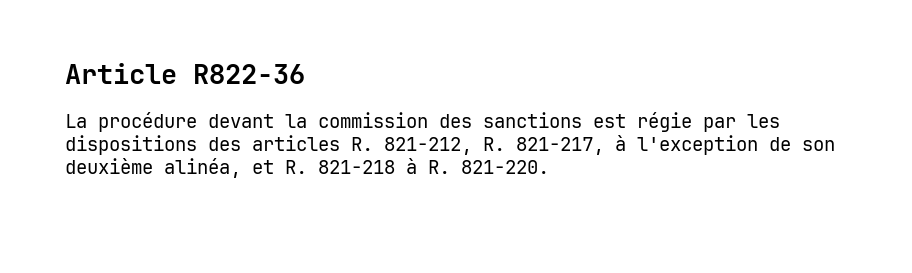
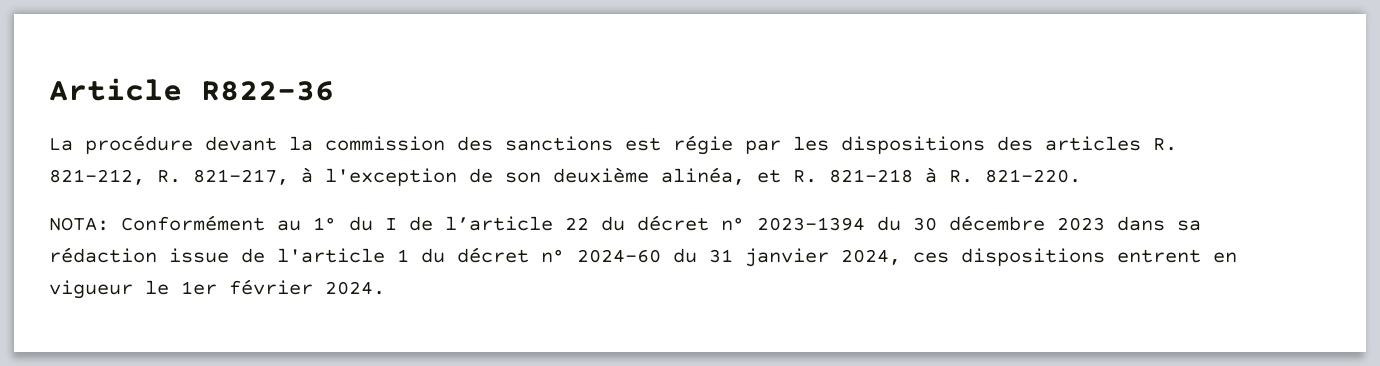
(549, 167) none -> [49,215,1201,231] [49,247,1237,267] [49,279,385,299] // NOTA: Conformément au 1° du I de l’article 22 du décret n° 2023-1394 du 30 décembre 2023 dans sa rédaction issue de l'article 1 du décret n° 2024-60 du 31 janvier 2024, ces dispositions entrent en vigueur le 1er février 2024.

